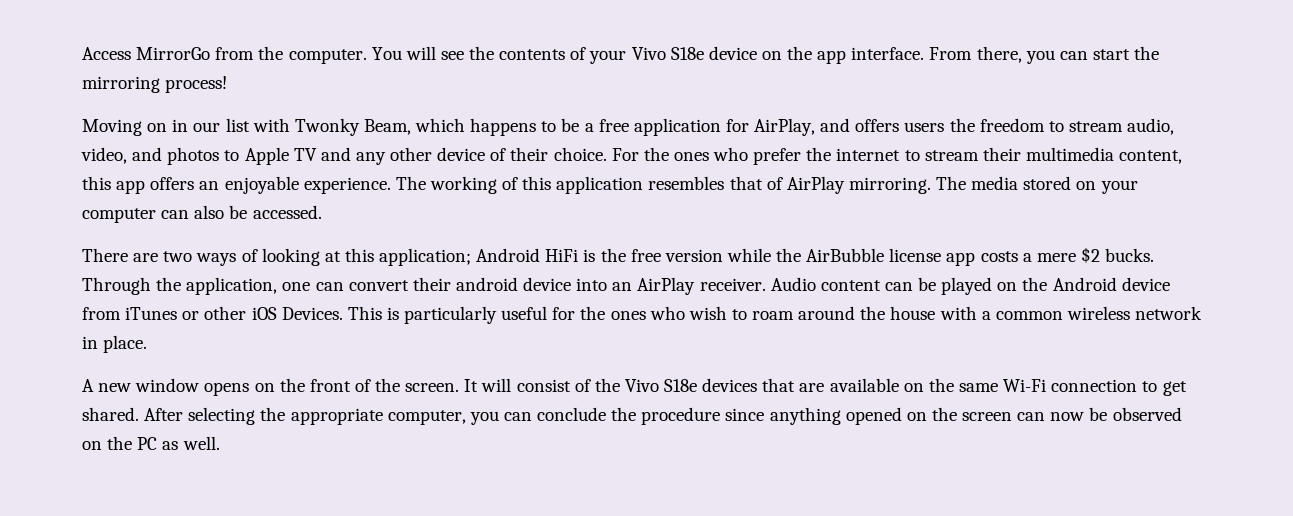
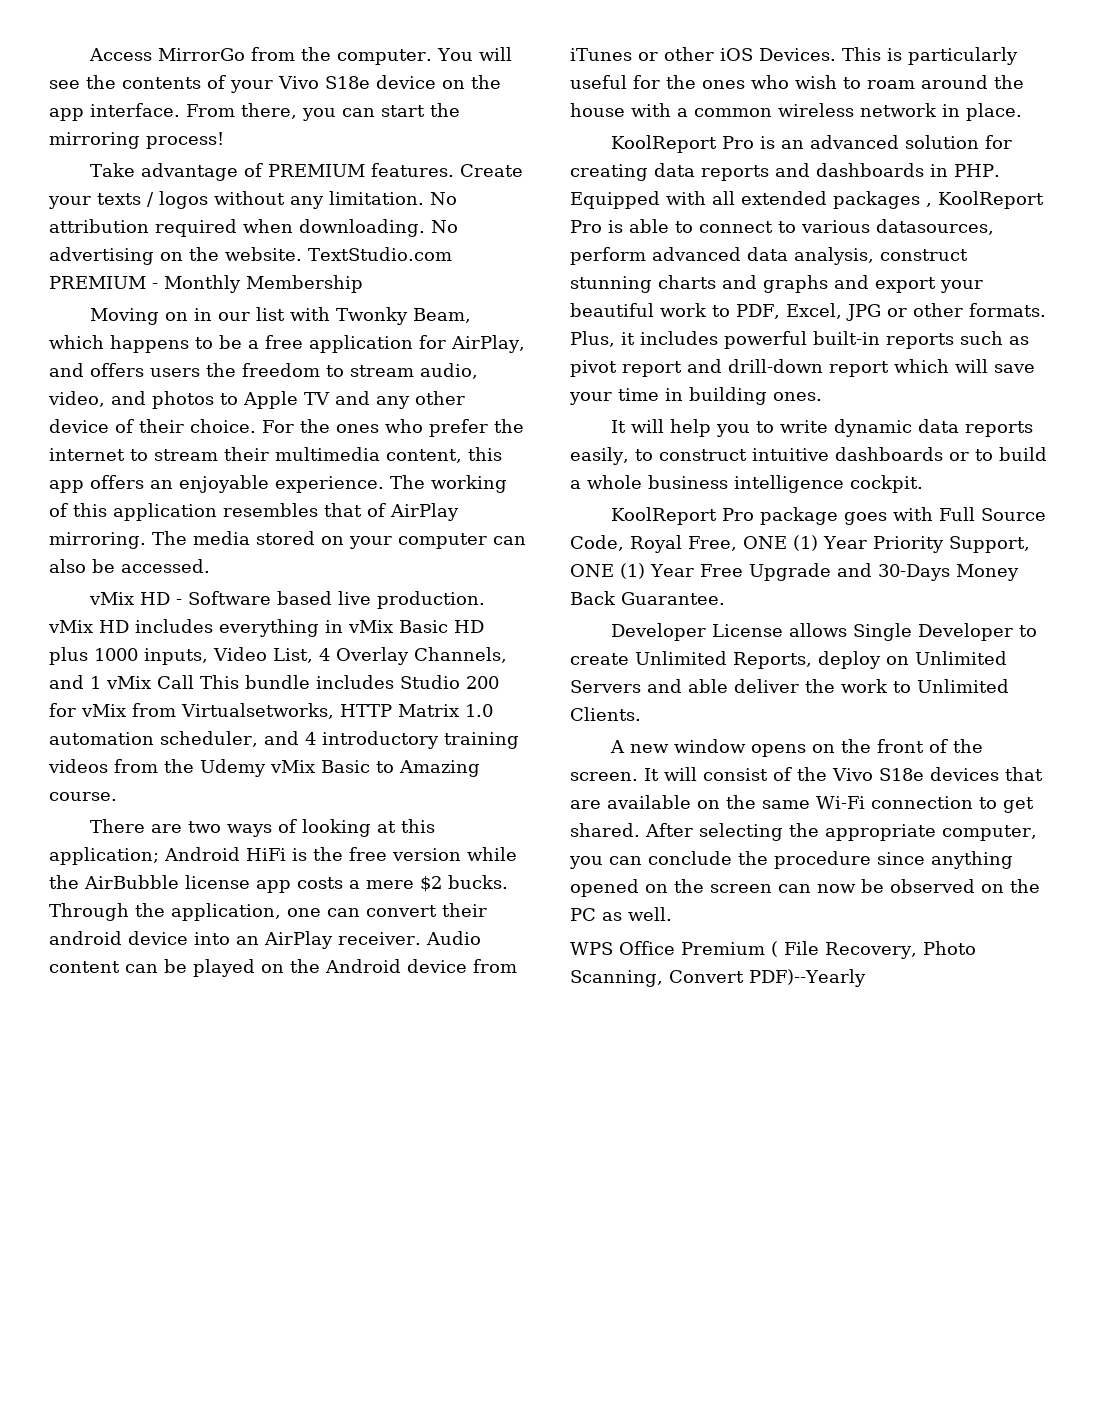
(228, 84) none -> [90,163,524,181] [48,191,457,209] [49,219,458,237] [49,247,452,265] [49,275,363,293] // Take advantage of PREMIUM features. Create your texts / logos without any limitation. No attribution required when downloading. No advertising on the website. TextStudio.com PREMIUM - Monthly Membership
(322, 212) none -> [89,591,486,609] [48,619,484,637] [49,647,507,665] [49,675,499,689] [49,703,493,719] [49,731,519,749] [48,759,480,777] [49,792,117,801] // vMix HD - Software based live production. vMix HD includes everything in vMix Basic HD plus 1000 inputs, Video List, 4 Overlay Channels, and 1 vMix Call This bundle includes Studio 200 for vMix from Virtualsetworks, HTTP Matrix 1.0 automation scheduler, and 4 introductory training videos from the Udemy vMix Basic to Amazing course.
(148, 344) none -> [611,135,1013,153] [570,163,1000,181] [570,191,1044,209] [570,219,994,235] [570,247,968,265] [570,275,983,293] [570,303,1046,321] [570,331,1029,349] [570,359,1035,377] [569,387,822,405] [611,419,1034,437] [570,447,1047,465] [570,475,923,493] [611,507,1047,525] [570,535,1030,553] [570,563,1019,581] [570,591,725,605] [611,623,1038,641] [570,651,1007,669] [570,679,1009,693] [570,707,641,721] // KoolReport Pro is an advanced solution for creating data reports and dashboards in PHP. Equipped with all extended packages , KoolReport Pro is able to connect to various datasources, perform advanced data analysis, construct stunning charts and graphs and export your beautiful work to PDF, Excel, JPG or other formats. Plus, it includes powerful built-in reports such as pivot report and drill-down report which will save your time in building ones. // It will help you to write dynamic data reports easily, to construct intuitive dashboards or to build a whole business intelligence cockpit. // KoolReport Pro package goes with Full Source Code, Royal Free, ONE (1) Year Priority Support, ONE (1) Year Free Upgrade and 30-Days Money Back Guarantee. // Developer License allows Single Developer to create Unlimited Reports, deploy on Unlimited Servers and able deliver the work to Unlimited Clients.
(220, 443) none -> [570,941,976,959] [570,969,866,987] // WPS Office Premium ( File Recovery, Photo Scanning, Convert PDF)--Yearly

